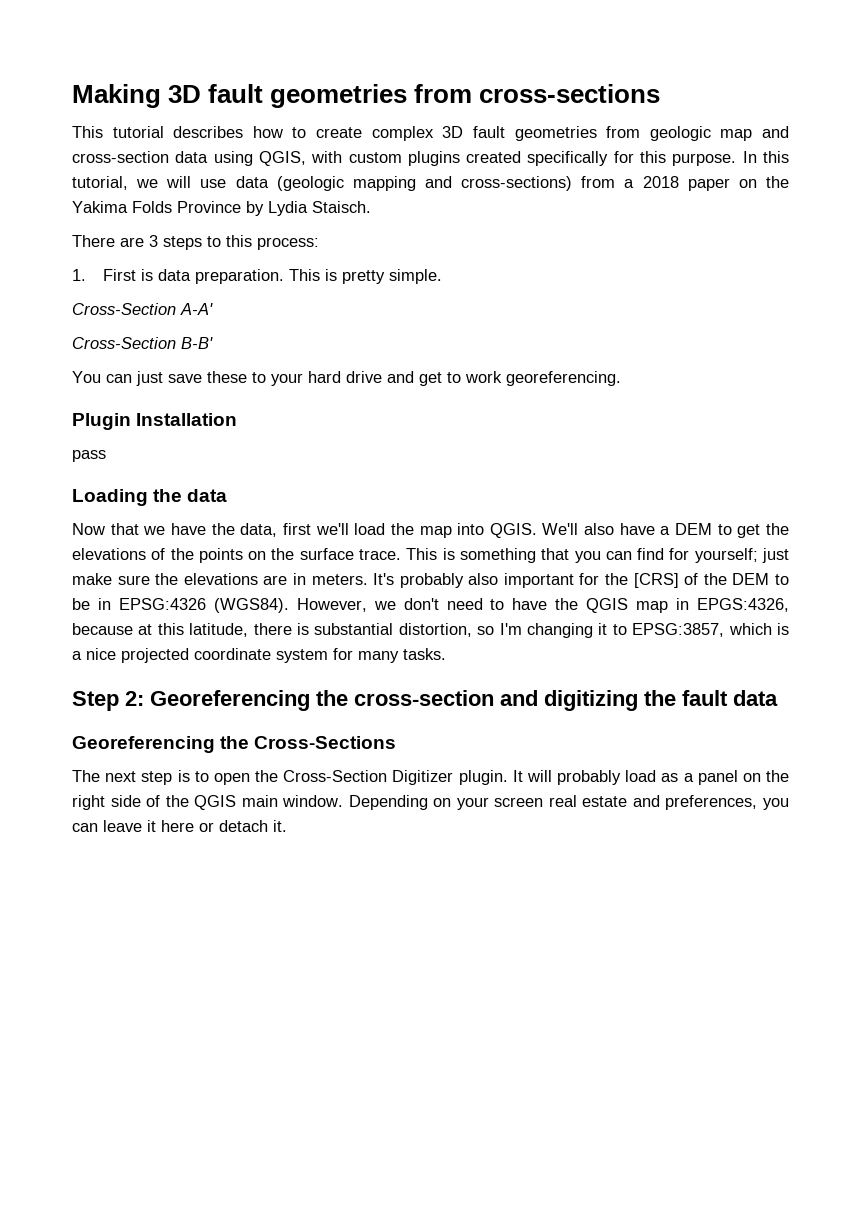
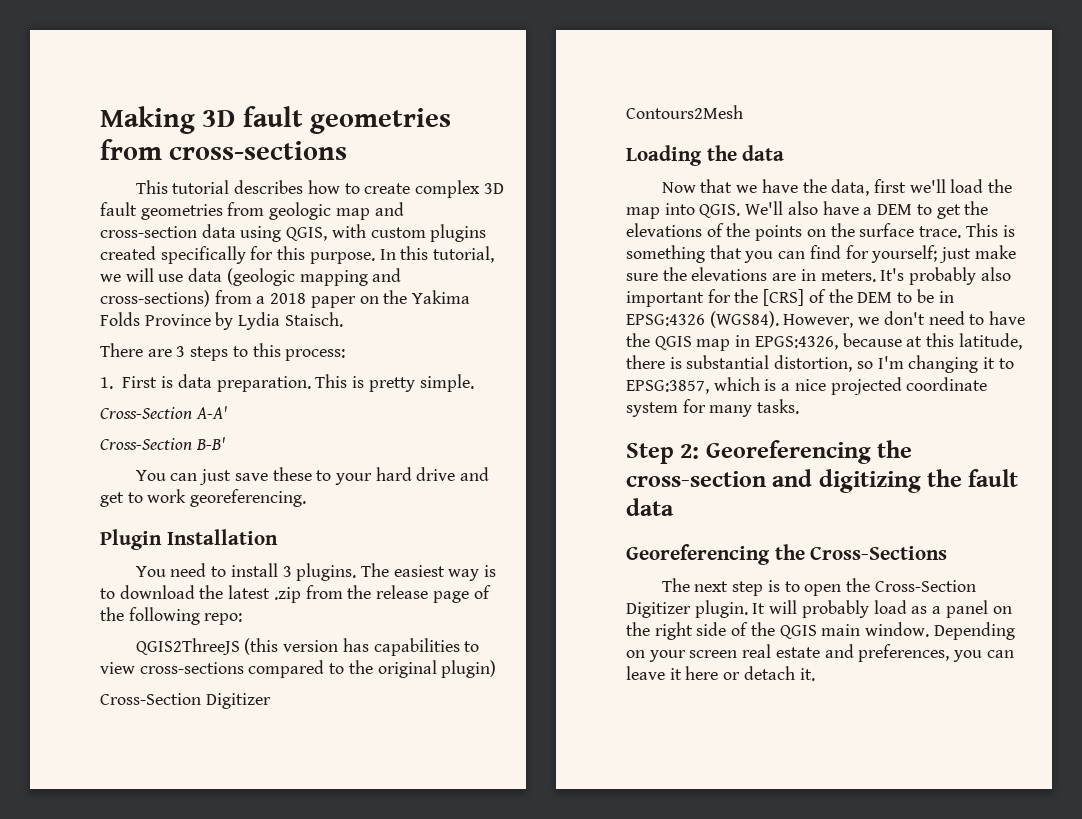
[72,450,106,462] pass -> [135,563,497,581] [100,585,491,603] [100,607,243,625] [135,638,480,656] [100,660,497,678] [100,693,271,709] [626,105,743,119] You need to install 3 plugins. The easiest way is to download the latest .zip from the release page of the following repo: // QGIS2ThreeJS (this version has capabilities to view cross-sections compared to the original plugin) // Cross-Section Digitizer // Contours2Mesh

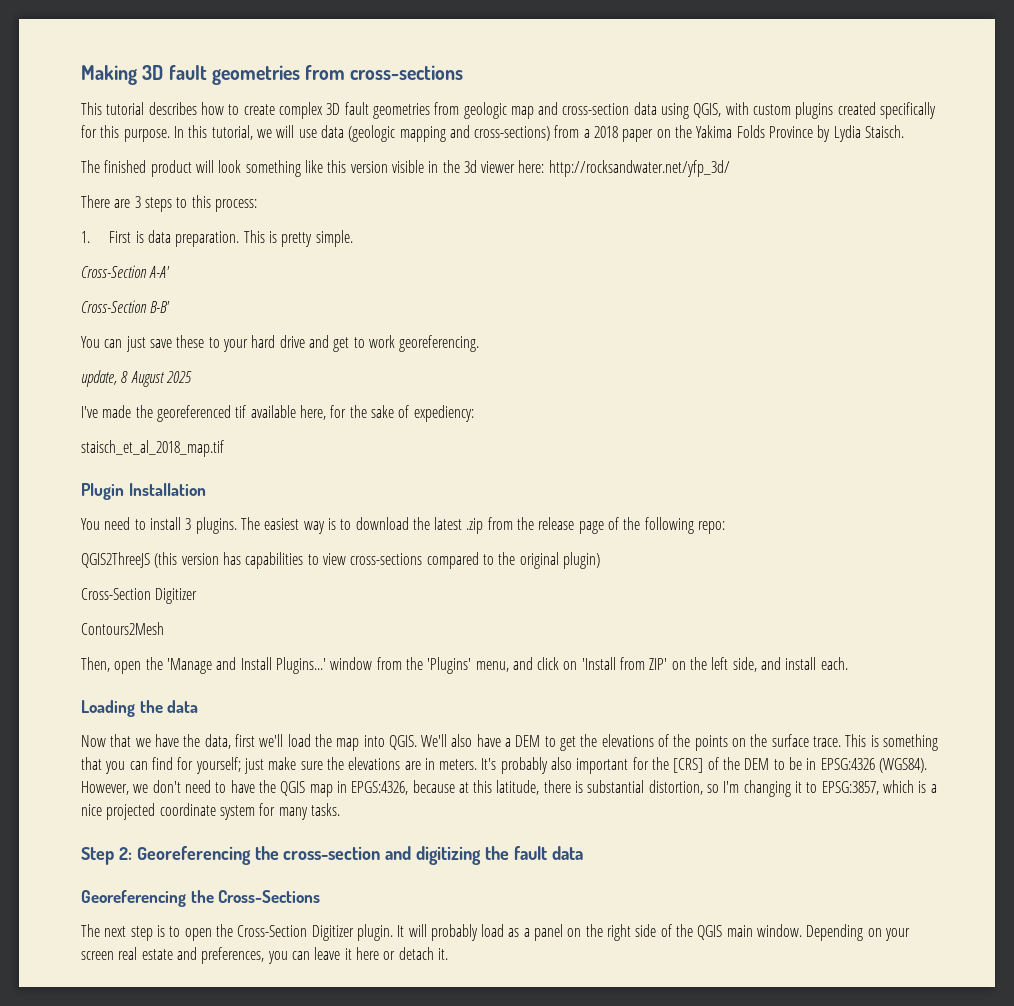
(343, 319) none -> [81,160,730,177] // The finished product will look something like this version visible in the 3d viewer here: http://rocksandwater.net/yfp_3d/
(307, 498) none -> [81,370,192,387] [81,405,474,422] [81,440,224,457] // update, 8 August 2025 // I've made the georeferenced tif available here, for the sake of expediency: // staisch_et_al_2018_map.tif
(743, 112) none -> [81,657,848,674] // Then, open the 'Manage and Install Plugins...' window from the 'Plugins' menu, and click on 'Install from ZIP' on the left side, and install each.

